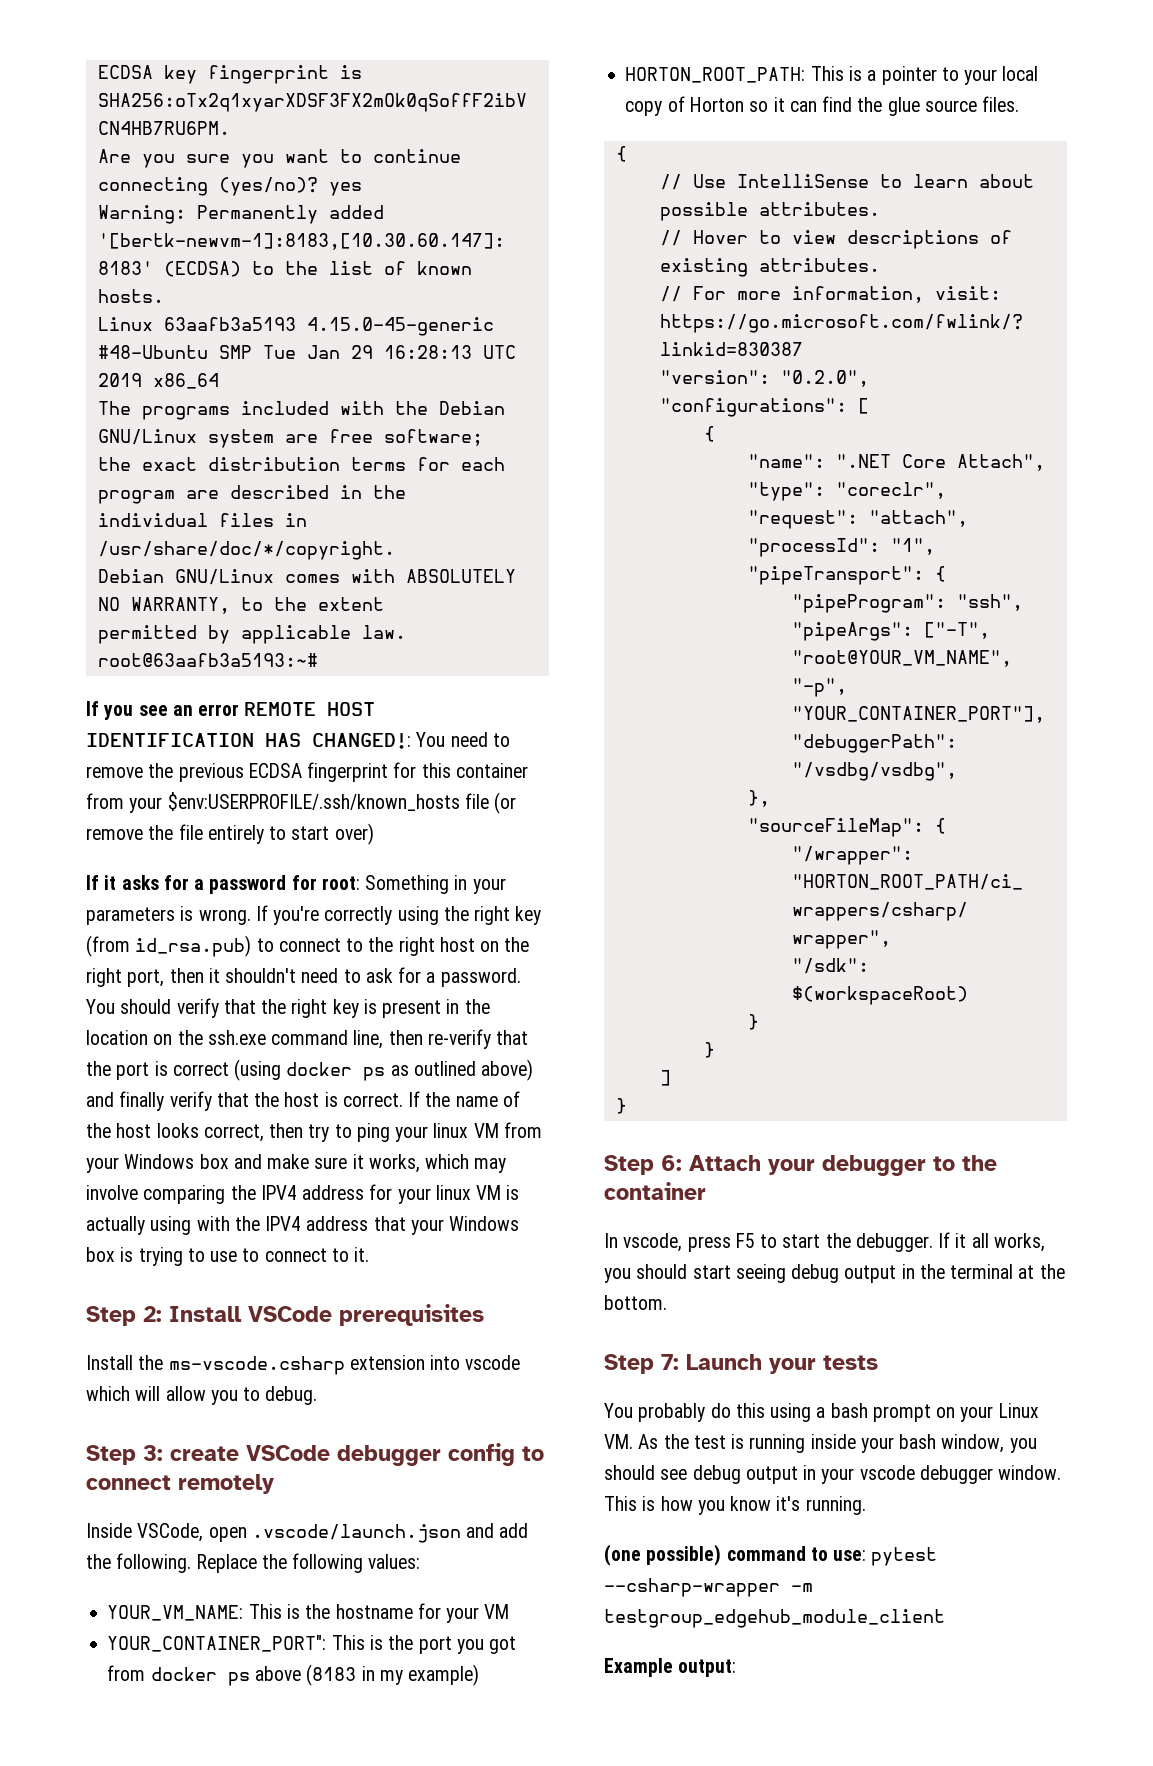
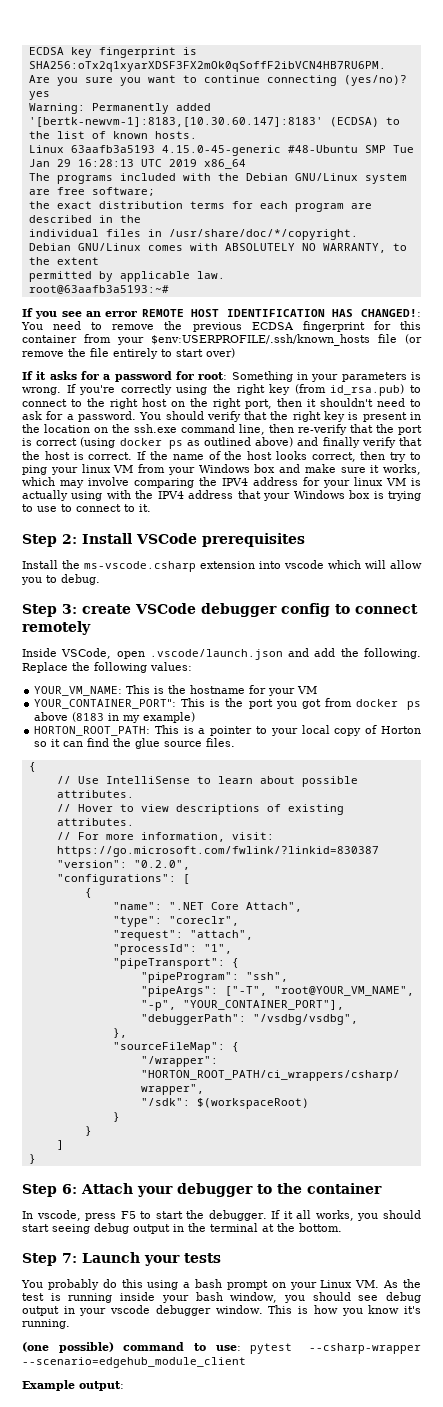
[791,1583,813,1592] [604,1609,945,1628] -m testgroup_edgehub_module_client -> [22,1357,246,1368] --scenario=edgehub_module_client

